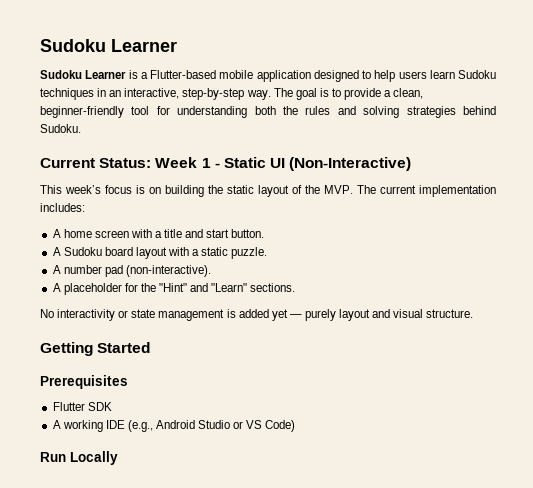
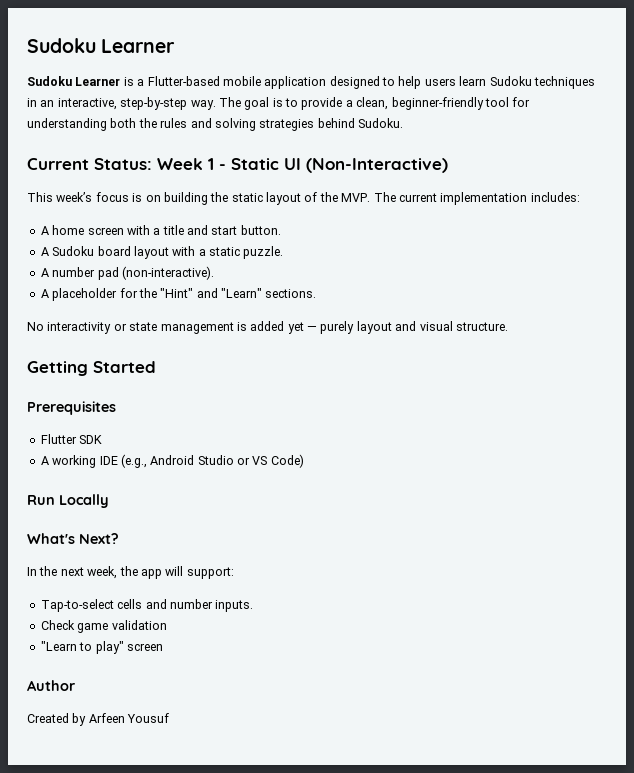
(118, 458) none -> [27,533,119,544] [27,566,234,579] [40,599,254,612] [40,620,167,633] [40,641,163,654] [27,680,75,691] [27,713,170,726] // What's Next? // In the next week, the app will support: // Tap-to-select cells and number inputs. // Check game validation // "Learn to play" screen // Author // Created by Arfeen Yousuf

